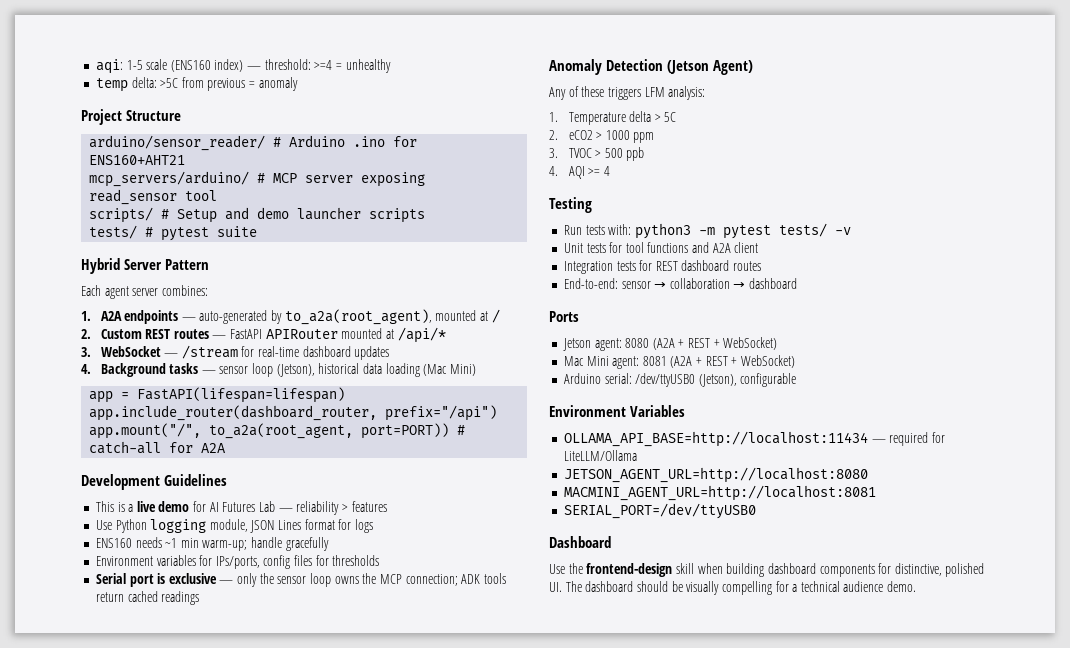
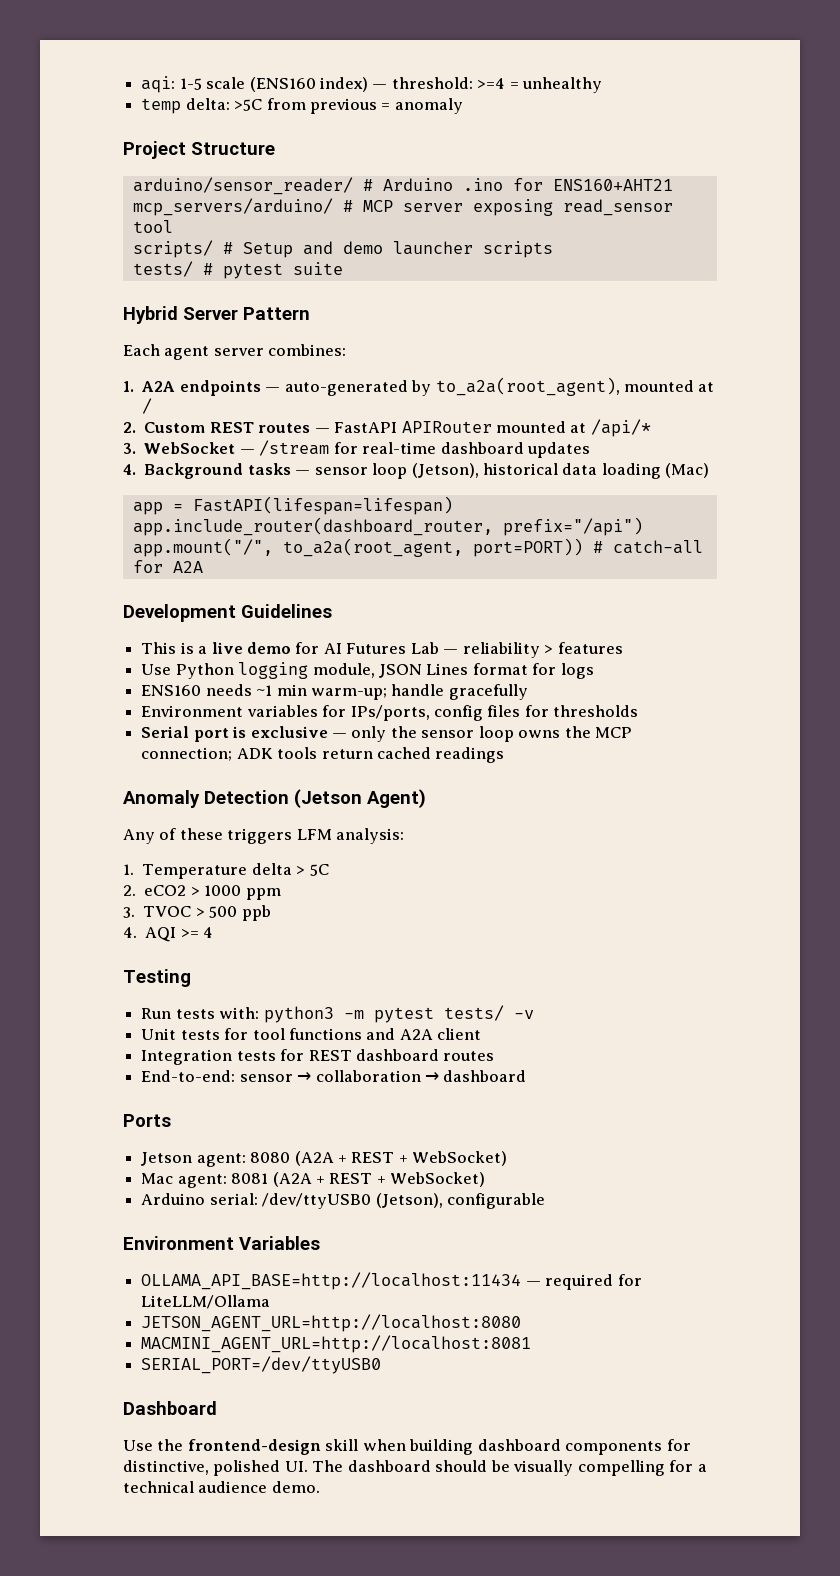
[423,364,476,376] (Mac Mini) -> [665,463,710,478] (Mac)
[586,356,609,366] Mini -> (174, 1178) none

